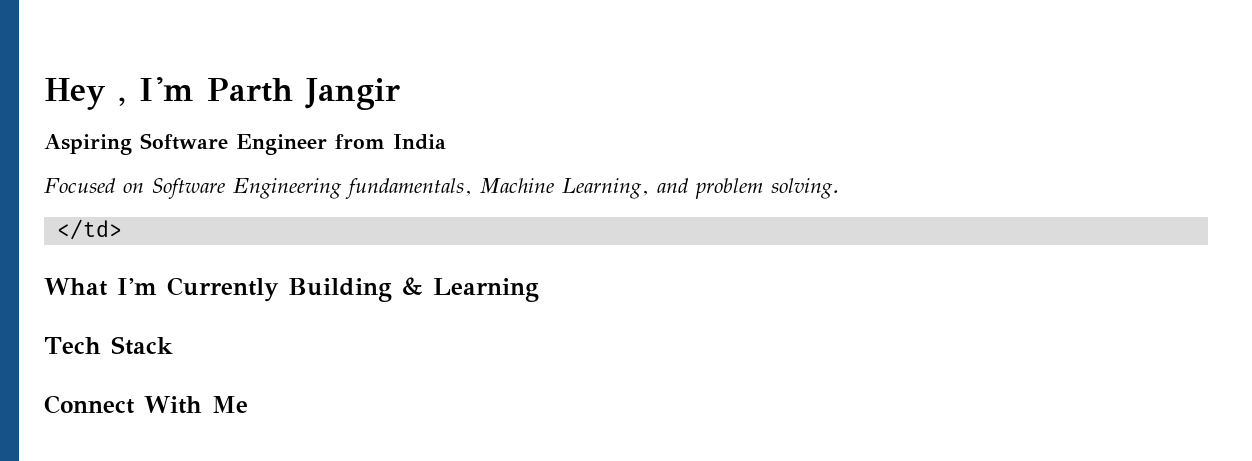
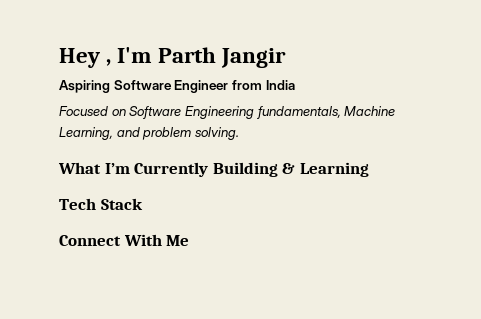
[56,219,122,240] // </td> -> (239, 133) none

